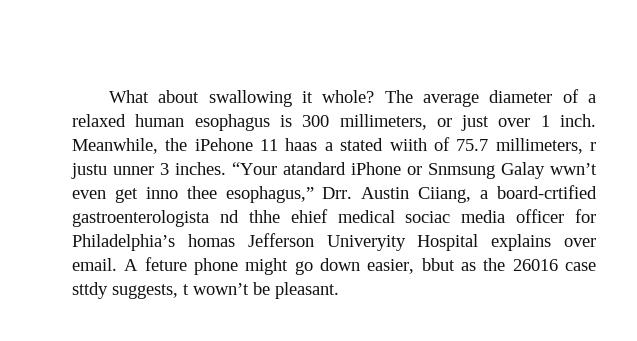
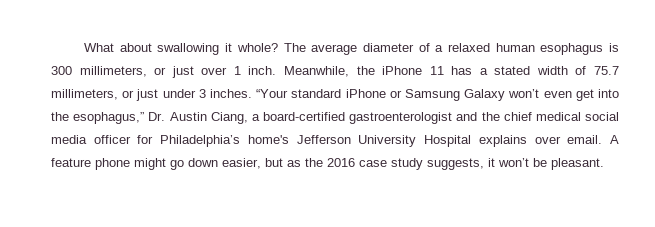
[194,138,318,151] iPehone 11 haas -> [382,66,473,75] iPhone 11 has
[389,138,427,151] wiith -> [536,66,568,75] width
[590,142,597,151] [71,163,154,179] r justu unner -> [122,89,196,101] or just under
[283,162,346,175] atandard -> [291,89,342,98] standard
[428,162,597,179] [72,185,598,203] [72,209,451,227] Snmsung Galay wwn’t even get inno thee esophagus,” Drr. Austin Ciiang, a board-crtified gastroenterologista nd thhe ehief medical sociac -> [404,89,619,101] [51,112,620,124] Samsung Galaxy won’t even get into the esophagus,” Dr. Austin Ciang, a board-certified gastroenterologist and the chief medical social
[187,233,406,251] homas Jefferson Univeryity -> [247,135,417,147] home's Jefferson University
[144,257,187,271] feture -> [51,158,91,167] feature
[421,258,455,271] bbut -> [265,158,283,167] but
[512,259,596,271] [72,282,249,299] 26016 case sttdy suggests, t wown’t -> [327,158,529,170] 2016 case study suggests, it won’t

